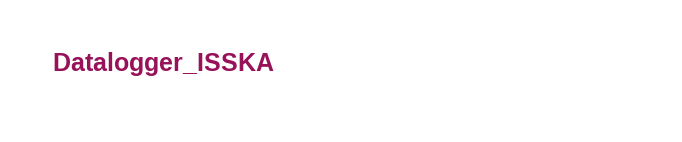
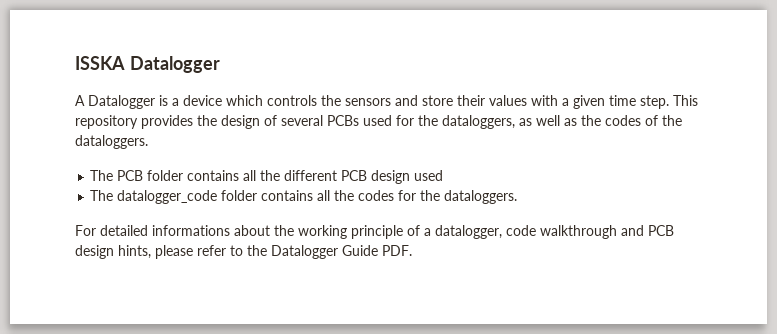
[53,52,274,76] Datalogger_ISSKA -> [75,56,220,73] [75,95,698,109] [75,115,682,129] [75,135,148,149] [90,170,444,184] [90,190,518,204] [75,225,674,239] [75,245,412,259] ISSKA Datalogger // A Datalogger is a device which controls the sensors and store their values with a given time step. This repository provides the design of several PCBs used for the dataloggers, as well as the codes of the dataloggers. // The PCB folder contains all the different PCB design used // The datalogger_code folder contains all the codes for the dataloggers. // For detailed informations about the working principle of a datalogger, code walkthrough and PCB design hints, please refer to the Datalogger Guide PDF.

